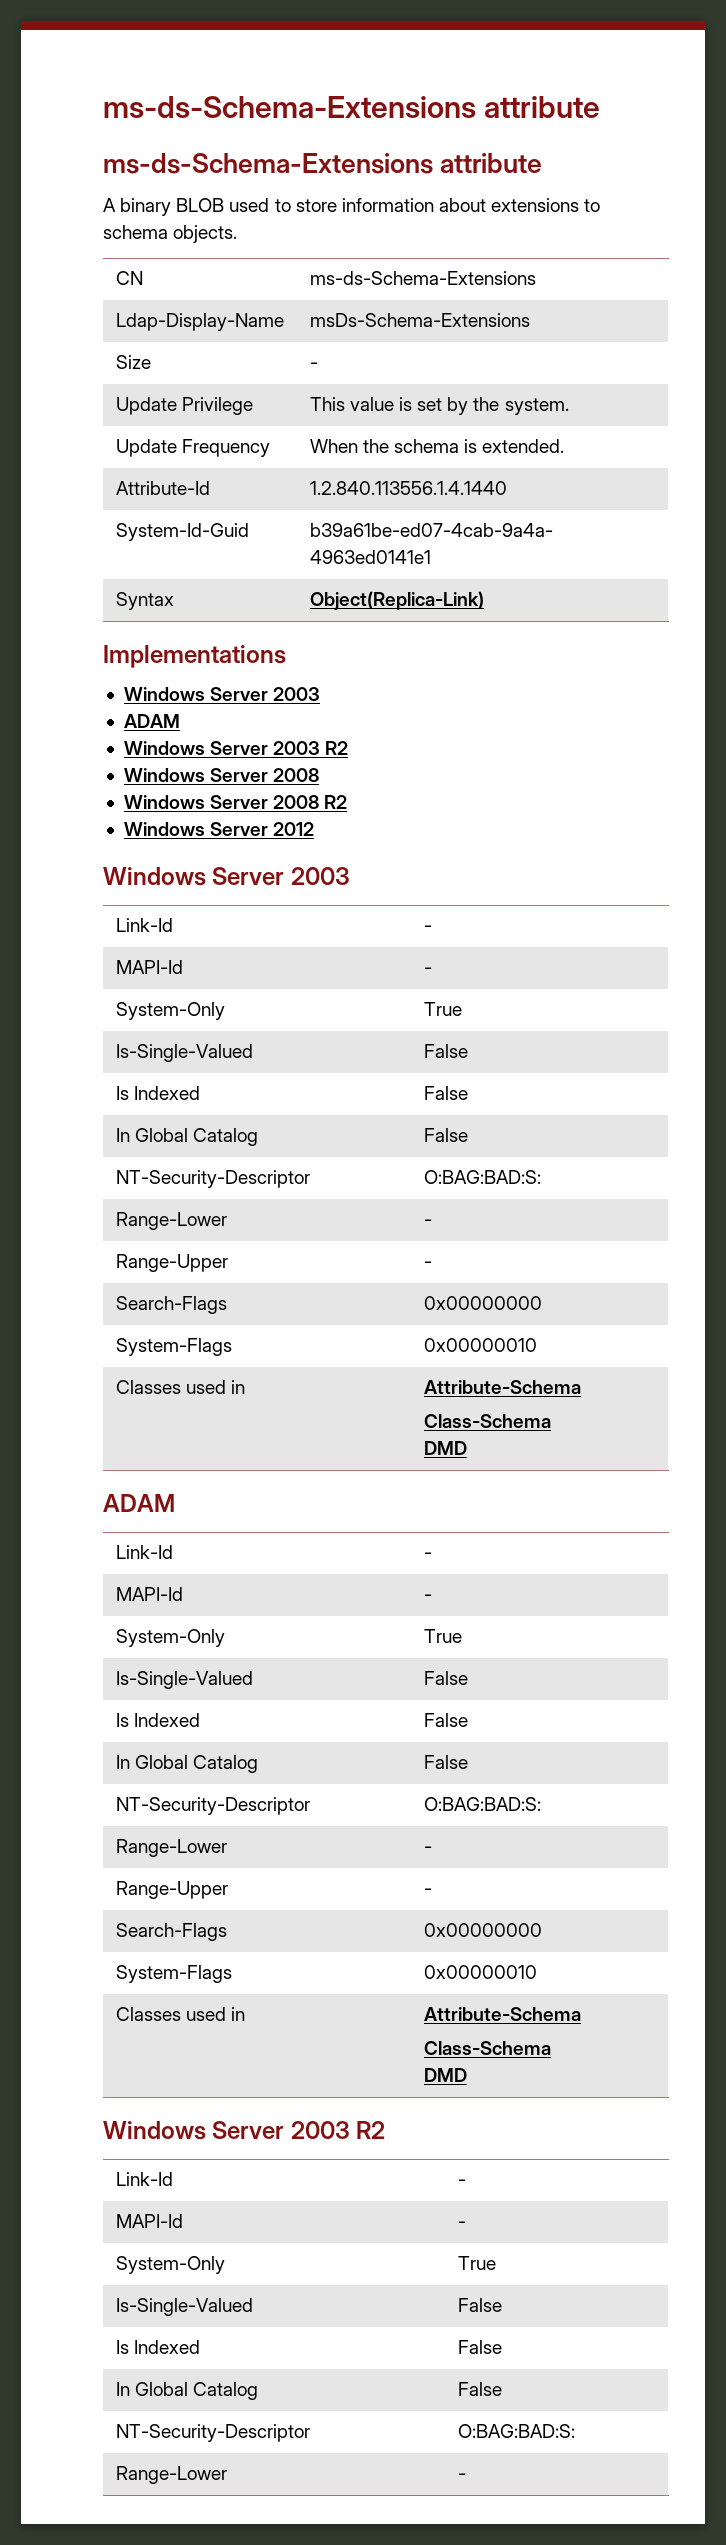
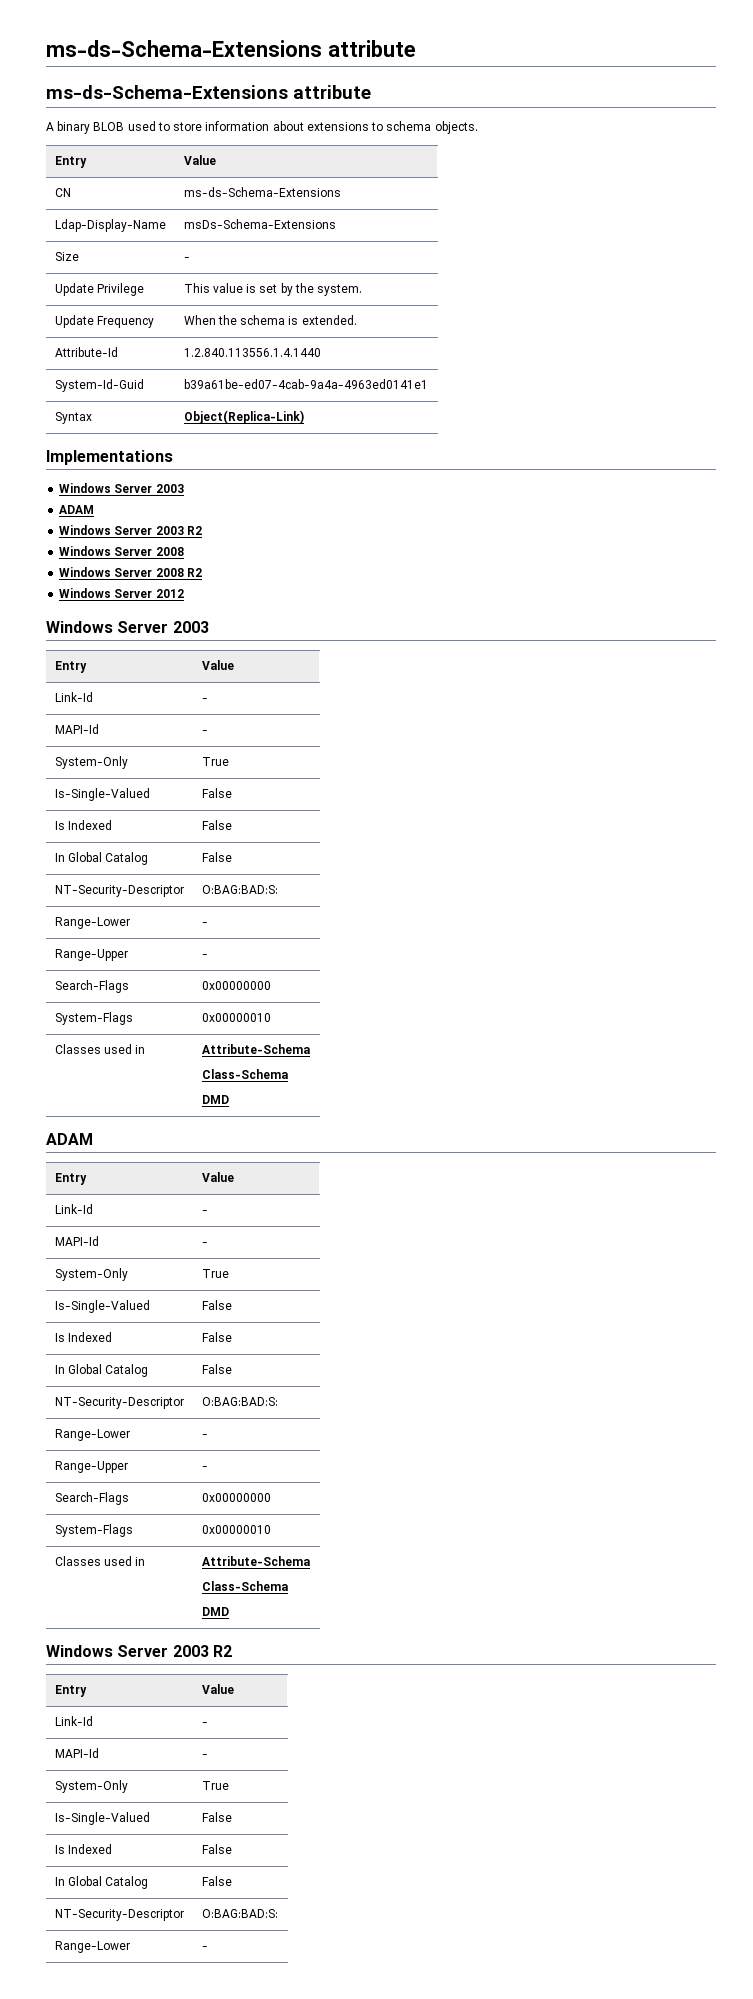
(238, 234) none -> [54,156,87,168] [183,155,216,165] // Entry | Value
(350, 876) none -> [54,661,87,673] [201,660,234,670] // Entry | Value
(175, 1503) none -> [54,1173,87,1185] [201,1172,234,1182] // Entry | Value
(386, 2130) none -> [54,1685,87,1697] [201,1684,234,1694] // Entry | Value

